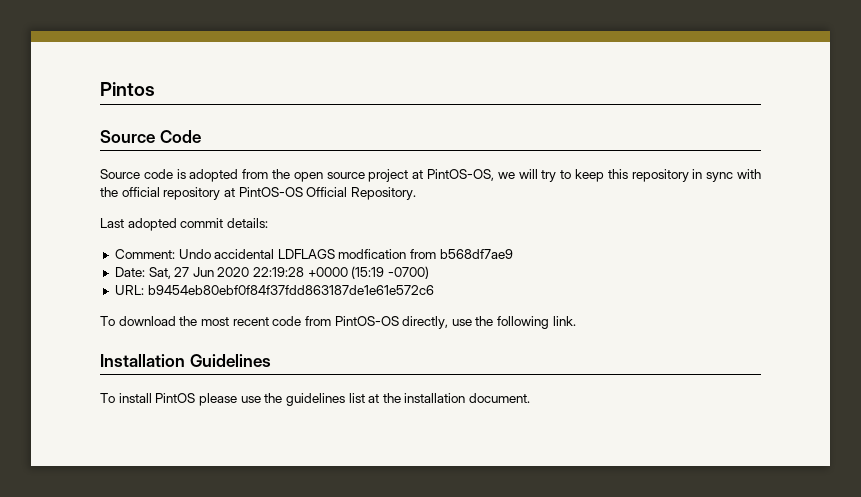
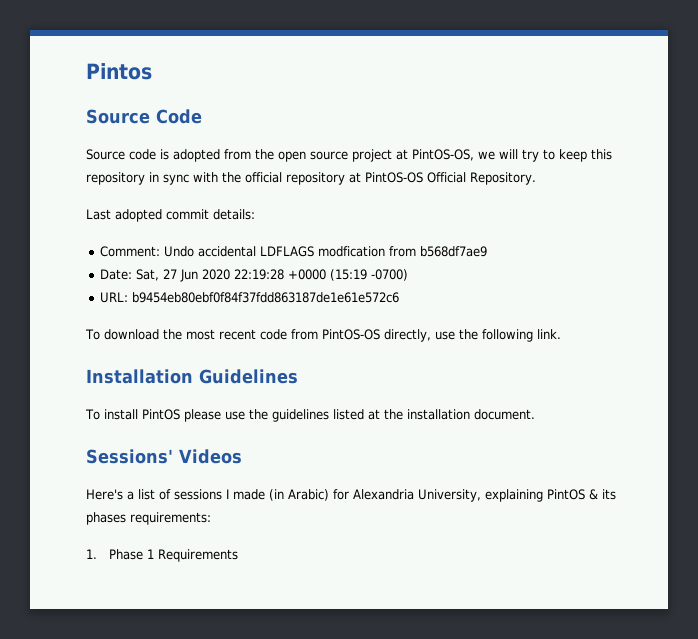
[348,393,365,403] list -> [332,409,364,420] listed
(531, 398) none -> [86,449,242,464] [86,489,616,502] [86,512,211,525] [86,549,239,562] // Sessions' Videos // Here's a list of sessions I made (in Arabic) for Alexandria University, explaining PintOS & its phases requirements: // 1. Phase 1 Requirements

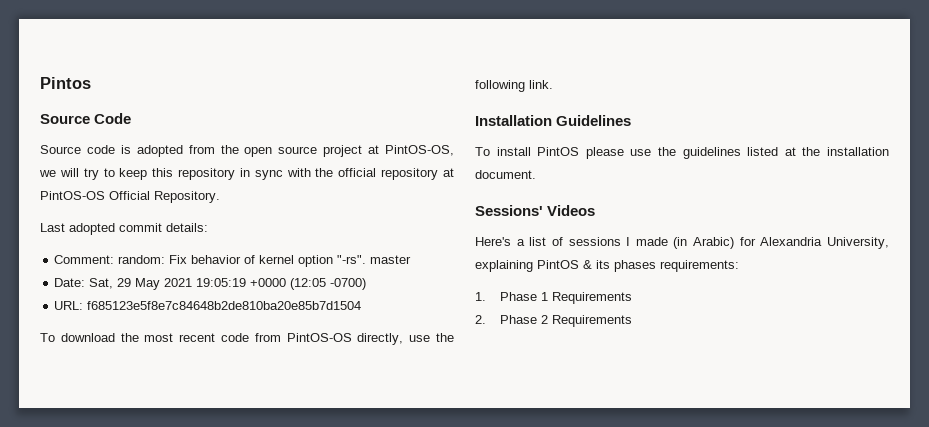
[164,246,488,257] [100,269,368,282] Undo accidental LDFLAGS modfication from b568df7ae9 // Date: Sat, 27 Jun 2020 22:19:28 +0000 (15:19 -> [118,255,412,267] [54,278,327,290] random: Fix behavior of kernel option "-rs". master // Date: Sat, 29 May 2021 19:05:19 +0000 (12:05
[132,292,400,303] b9454eb80ebf0f84f37fdd863187de1e61e572c6 -> [87,301,362,310] f685123e5f8e7c84648b2de810ba20e85b7d1504
(239, 555) none -> [475,315,632,327] // 2. Phase 2 Requirements

